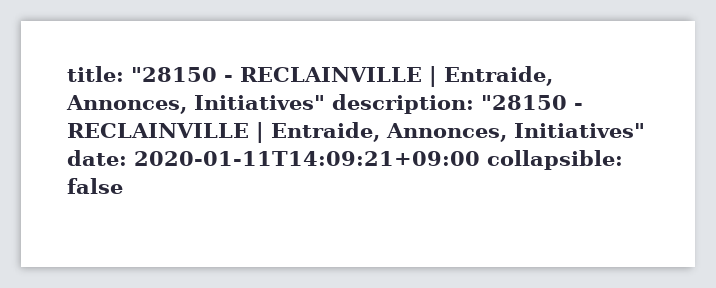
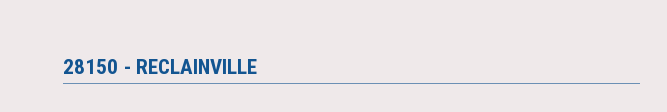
[67,66,553,87] [66,94,583,114] [67,122,645,143] [67,150,623,170] [67,178,123,194] title: "28150 - RECLAINVILLE | Entraide, Annonces, Initiatives" description: "28150 - RECLAINVILLE | Entraide, Annonces, Initiatives" date: 2020-01-11T14:09:21+09:00 collapsible: false -> [63,59,258,74] 28150 - RECLAINVILLE

